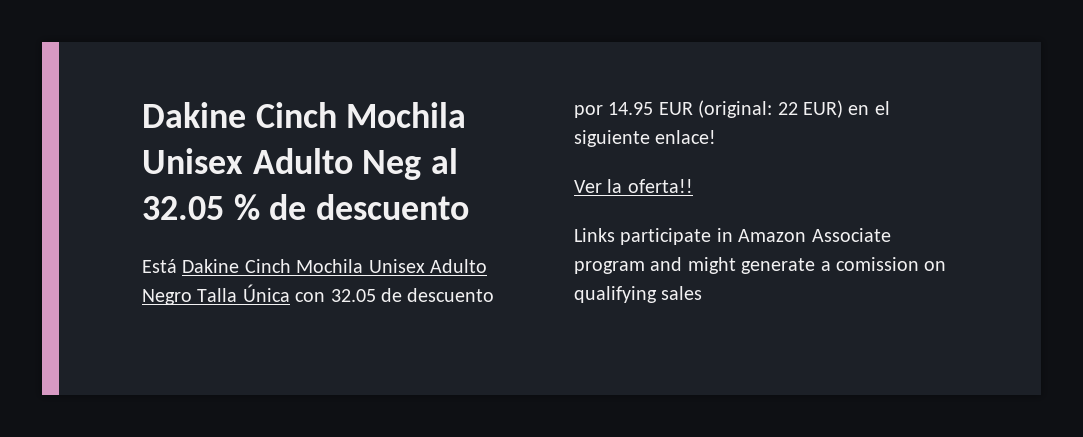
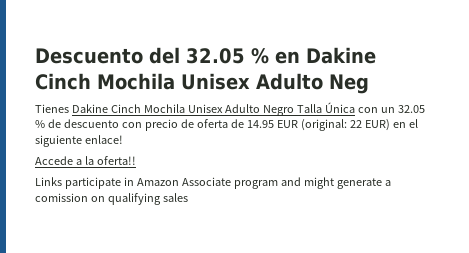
(142, 115) none -> [35,47,300,64] Descuento del 32.05 % en
[431,148,459,174] [142,194,470,220] [142,259,177,273] al 32.05 % de descuento // Está -> [35,104,69,113] // Tienes
[330,288,495,302] [574,105,603,118] 32.05 de descuento por -> [380,105,425,113] [35,119,244,131] un 32.05 % de descuento con precio de oferta de
[574,180,602,193] Ver -> [35,156,82,165] Accede a

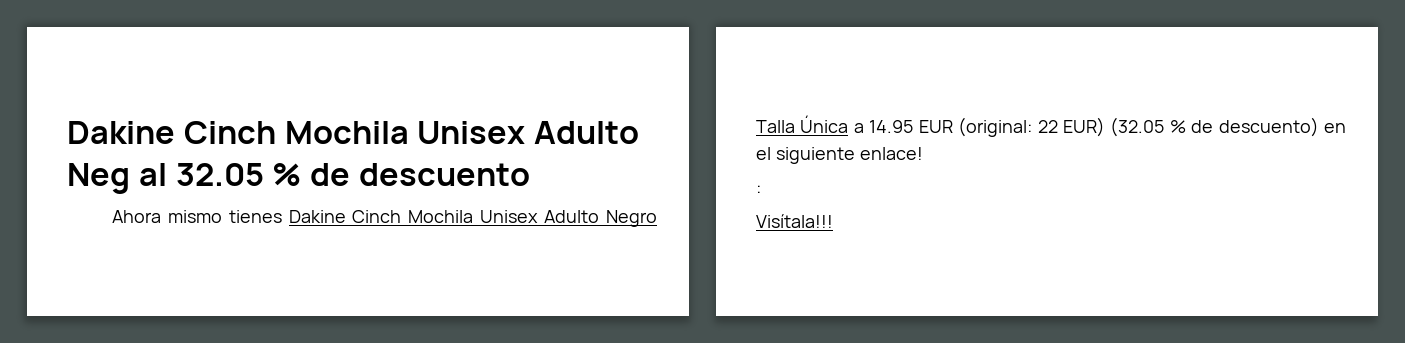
[35,47,300,64] Descuento del 32.05 % en -> (67, 132) none
[35,104,69,113] // Tienes -> [138,163,530,186] [111,210,282,223] al 32.05 % de descuento // Ahora mismo tienes
[357,105,425,113] [35,119,244,131] con un 32.05 % de descuento con precio de oferta de -> [853,123,864,133] a
(390, 125) none -> [1110,117,1319,137] (32.05 % de descuento)
[35,156,136,165] [35,177,391,189] [35,193,188,205] Accede a la oferta!! // Links participate in Amazon Associate program and might generate a comission on qualifying sales -> [756,185,761,194] [756,214,833,228] : // Visítala!!!

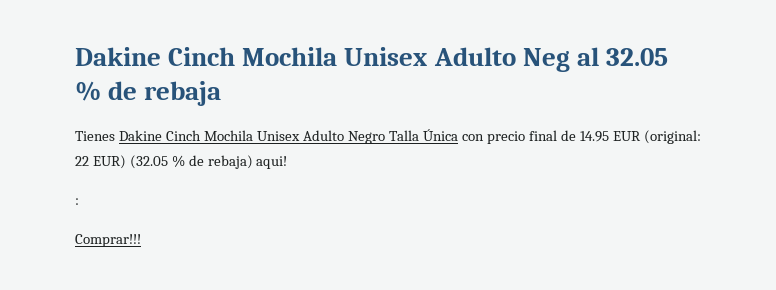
[358,163,530,186] [111,210,282,223] descuento // Ahora mismo tienes -> [144,81,222,106] [75,131,115,141] rebaja // Tienes
[853,123,864,133] a -> [462,130,576,144] con precio final de
[1218,117,1346,137] [756,147,923,164] descuento) en el siguiente enlace! -> [207,155,288,169] rebaja) aqui!
[756,214,833,228] Visítala!!! -> [75,234,141,247] Comprar!!!

